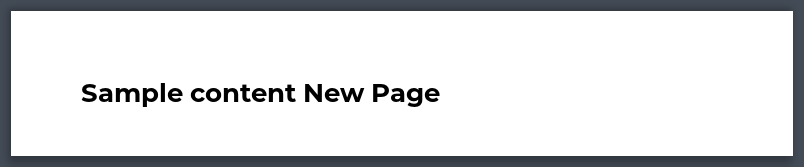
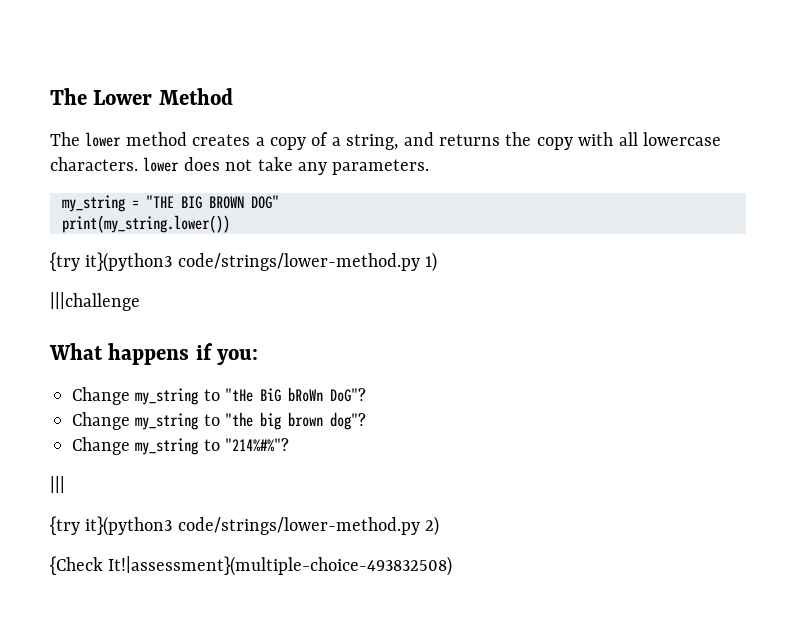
[81,83,441,107] Sample content New Page -> [50,88,233,105] [50,132,721,150] [50,157,430,175] [62,195,279,212] [62,215,230,233] [50,252,438,272] [50,292,140,311] [49,343,259,365] [72,387,367,405] [72,412,367,430] [72,437,290,455] [50,476,65,493] [50,516,440,536] [50,556,453,576] The Lower Method // The lower method creates a copy of a string, and returns the copy with all lowercase characters. lower does not take any parameters. // my_string = "THE BIG BROWN DOG" // print(my_string.lower()) // {try it}(python3 code/strings/lower-method.py 1) // |||challenge // What happens if you: // Change my_string to "tHe BiG bRoWn DoG"? // Change my_string to "the big brown dog"? // Change my_string to "214%#%"? // ||| // {try it}(python3 code/strings/lower-method.py 2) // {Check It!|assessment}(multiple-choice-493832508)

